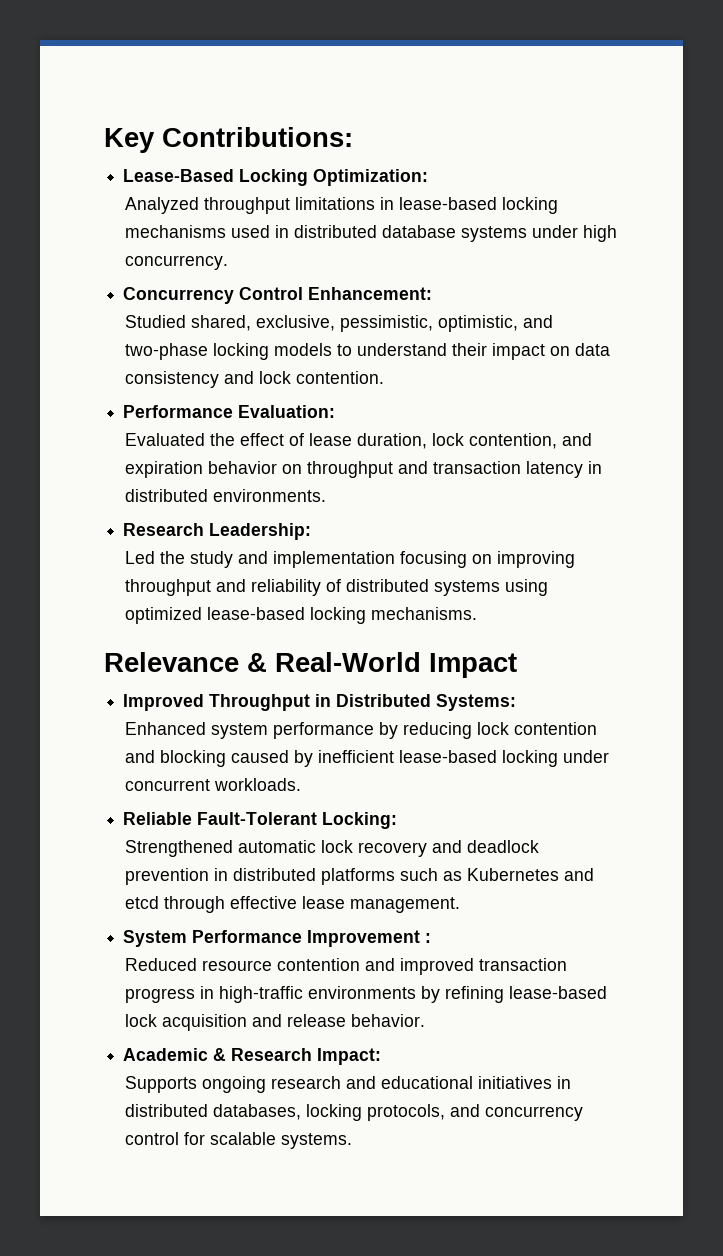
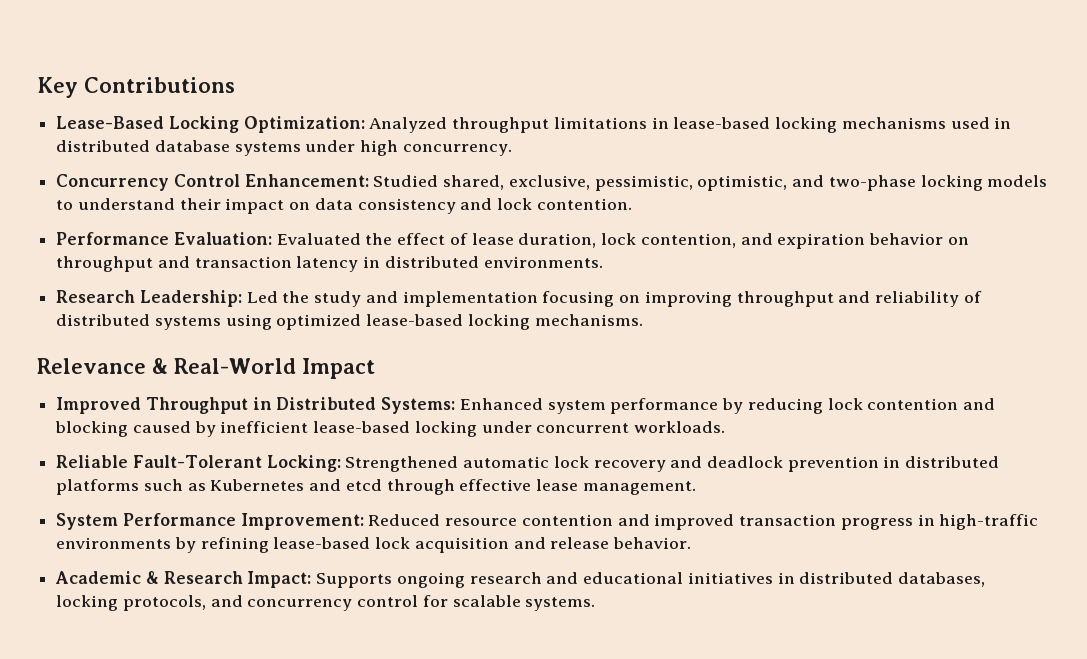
[162,127,353,147] Contributions: -> [84,77,235,93] Contributions
(429, 177) // -> (365, 124) none
(433, 293) // -> (369, 180) none
(336, 411) // -> (272, 238) none
(312, 531) // -> (242, 298) none
(517, 702) // -> (456, 405) none
(398, 820) // -> (341, 463) none
[307,930,432,947] Improvement : // -> [240,513,364,530] Improvement:
(382, 1056) // -> (312, 579) none

